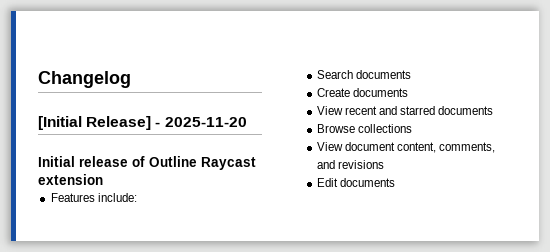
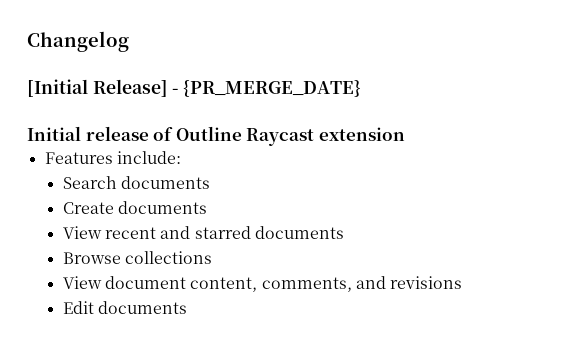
[164,117,247,127] 2025-11-20 -> [183,80,362,97] {PR_MERGE_DATE}

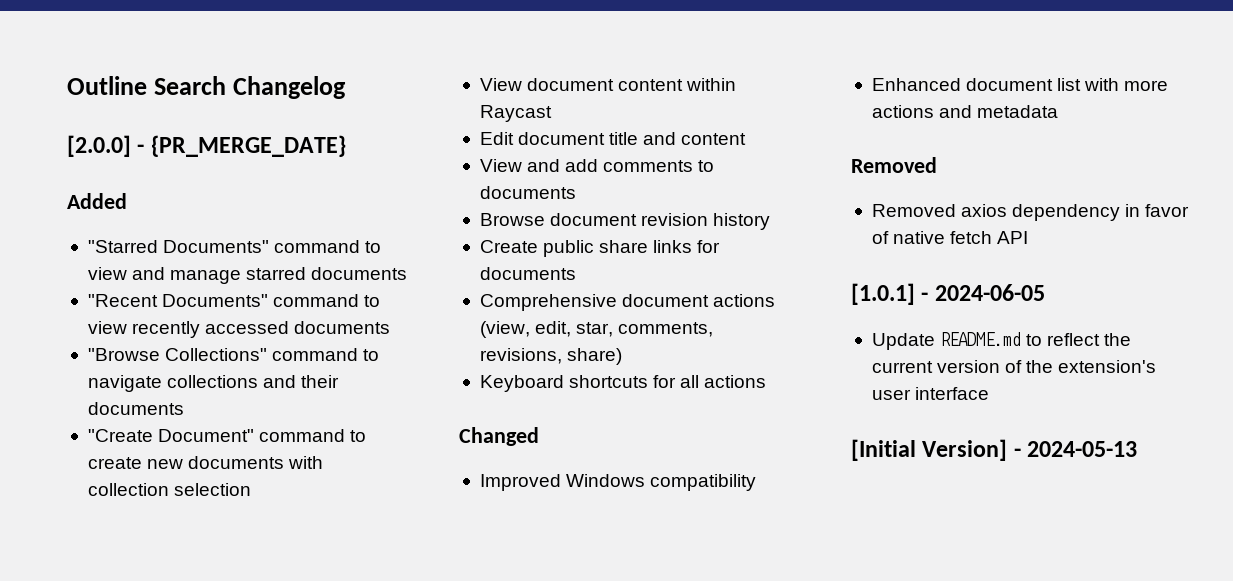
(27, 41) none -> [67,76,226,95] Outline Search
[27,79,168,97] [Initial Release] -> [67,135,131,157] [2.0.0]
[27,126,405,146] [44,151,181,164] [62,176,210,189] [62,201,207,214] [62,226,344,239] [62,251,212,264] [62,276,463,292] [62,301,187,314] Initial release of Outline Raycast extension // Features include: // Search documents // Create documents // View recent and starred documents // Browse collections // View document content, comments, and revisions // Edit documents -> [67,193,127,209] [87,240,382,253] [87,267,408,284] [87,294,381,307] [87,321,391,338] [87,348,380,361] [87,375,340,392] [87,402,184,415] [87,429,367,442] [87,456,324,469] [87,483,252,496] [479,78,737,91] [479,105,552,122] [479,132,747,145] [479,159,715,172] [479,186,576,199] [479,213,771,230] [479,240,721,257] [479,267,576,280] [479,294,776,311] [479,321,714,338] [479,348,623,365] [479,375,767,392] [459,427,539,446] [479,474,757,491] [871,78,1169,91] [871,105,1059,118] [851,157,937,173] [871,204,1190,221] [871,231,1029,244] [851,283,1045,305] [871,332,1132,350] [871,360,1157,373] [871,387,990,400] [851,439,1138,461] Added // "Starred Documents" command to view and manage starred documents // "Recent Documents" command to view recently accessed documents // "Browse Collections" command to navigate collections and their documents // "Create Document" command to create new documents with collection selection // View document content within Raycast // Edit document title and content // View and add comments to documents // Browse document revision history // Create public share links for documents // Comprehensive document actions (view, edit, star, comments, revisions, share) // Keyboard shortcuts for all actions // Changed // Improved Windows compatibility // Enhanced document list with more actions and metadata // Removed // Removed axios dependency in favor of native fetch API // [1.0.1] - 2024-06-05 // Update README.md to reflect the current version of the extension's user interface // [Initial Version] - 2024-05-13

